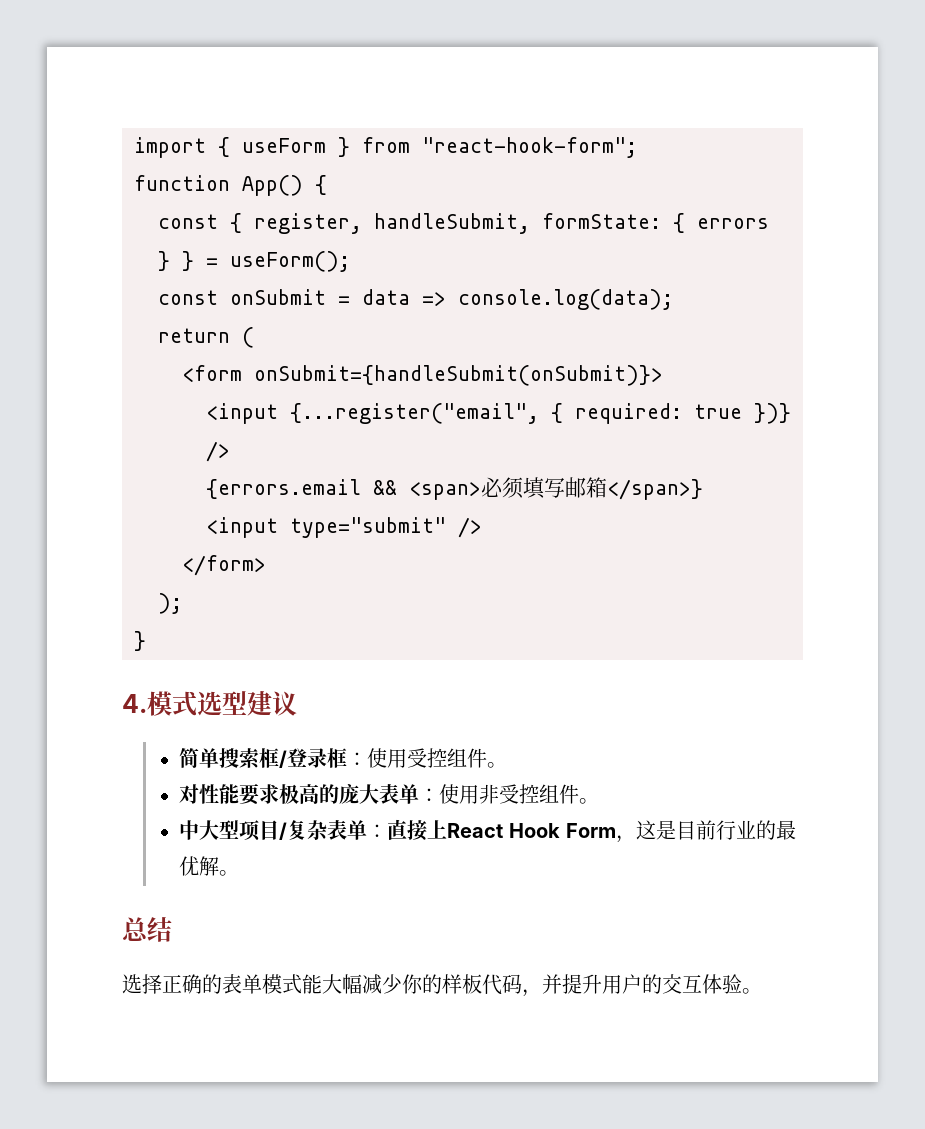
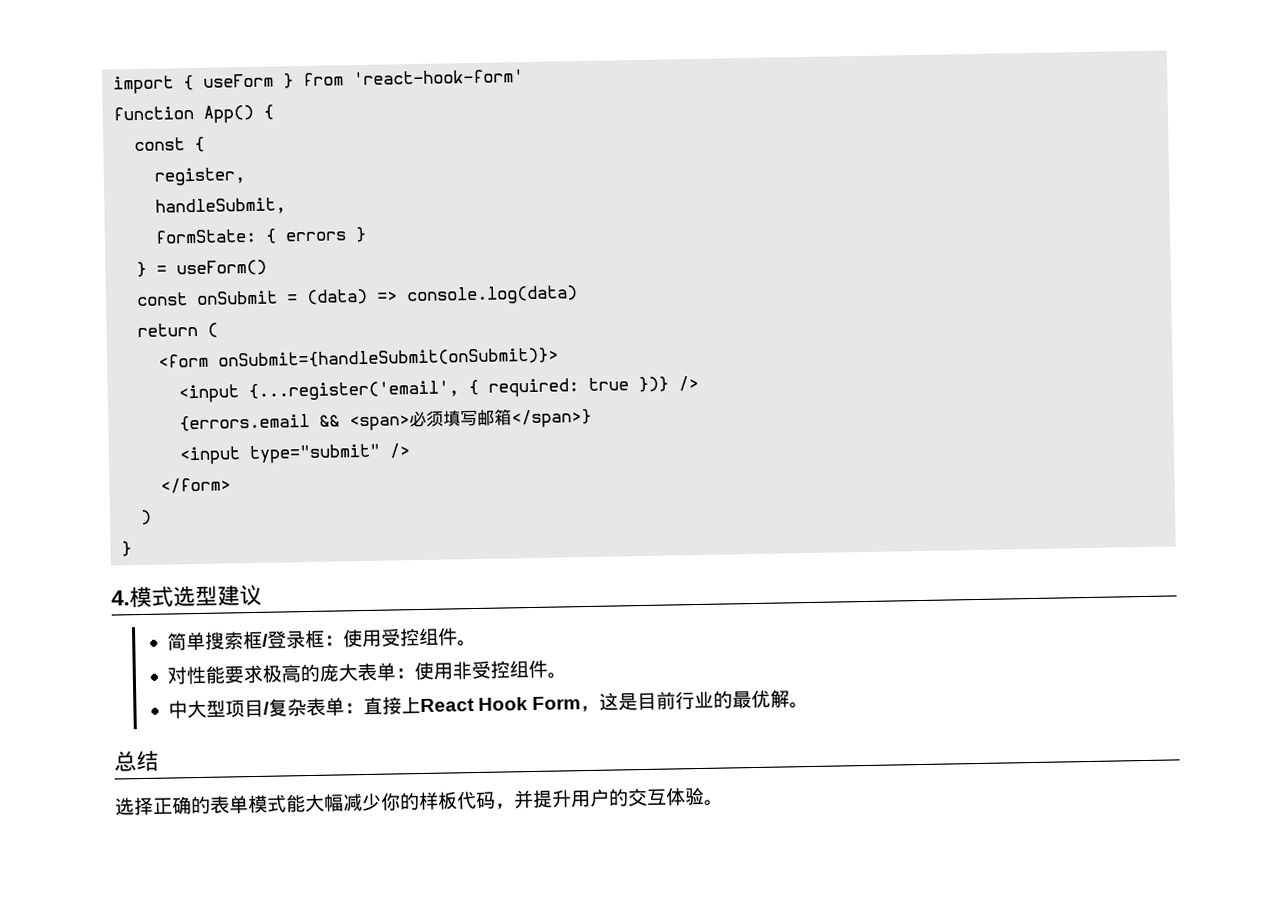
[422,137,637,158] "react-hook-form"; -> [353,69,525,86] 'react-hook-form'
(242, 223) none -> (206, 144) //
(362, 223) none -> (247, 176) //
(530, 223) none -> (287, 206) //
(170, 261) none -> (368, 234) //
[230,251,350,272] useForm(); -> [176,259,268,277] useForm()
[362,289,673,310] data => console.log(data); -> [306,285,579,306] (data) => console.log(data)
[290,403,539,424] {...register("email", -> [248,380,460,402] {...register('email',
[158,593,182,614] ); -> [140,509,153,526] )

